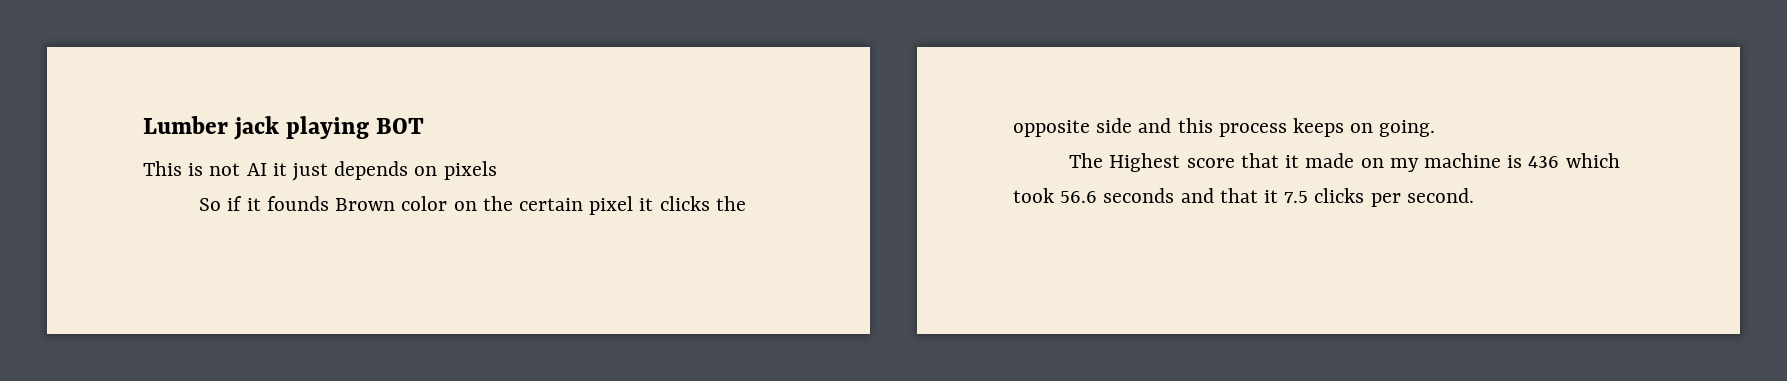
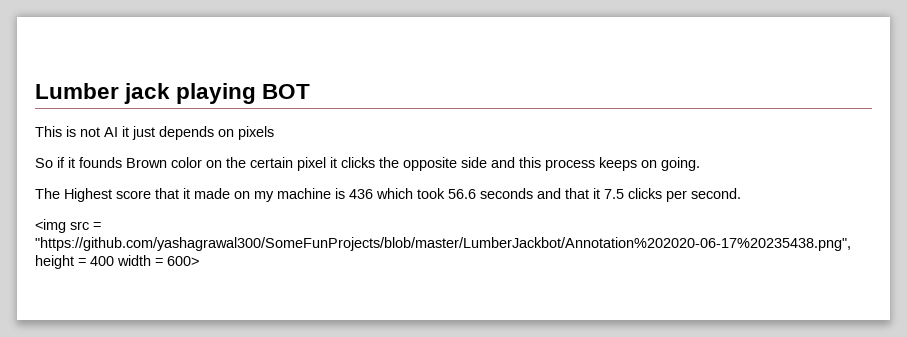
(1474, 195) none -> [35,219,101,233] [35,237,851,251] [35,255,199,269] // <img src = "https://github.com/yashagrawal300/SomeFunProjects/blob/master/LumberJackbot/Annotation%202020-06-17%20235438.png", height = 400 width = 600>

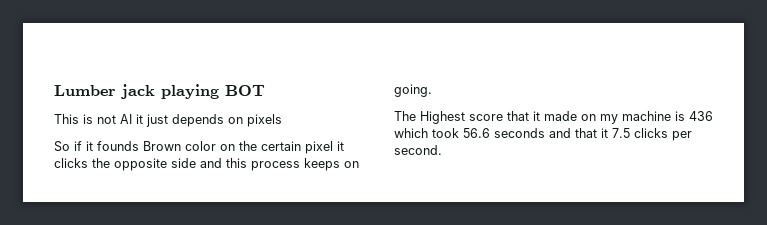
[35,219,101,233] [35,237,851,251] [35,255,199,269] // <img src = "https://github.com/yashagrawal300/SomeFunProjects/blob/master/LumberJackbot/Annotation%202020-06-17%20235438.png", height = 400 width = 600> -> (442, 150) none

